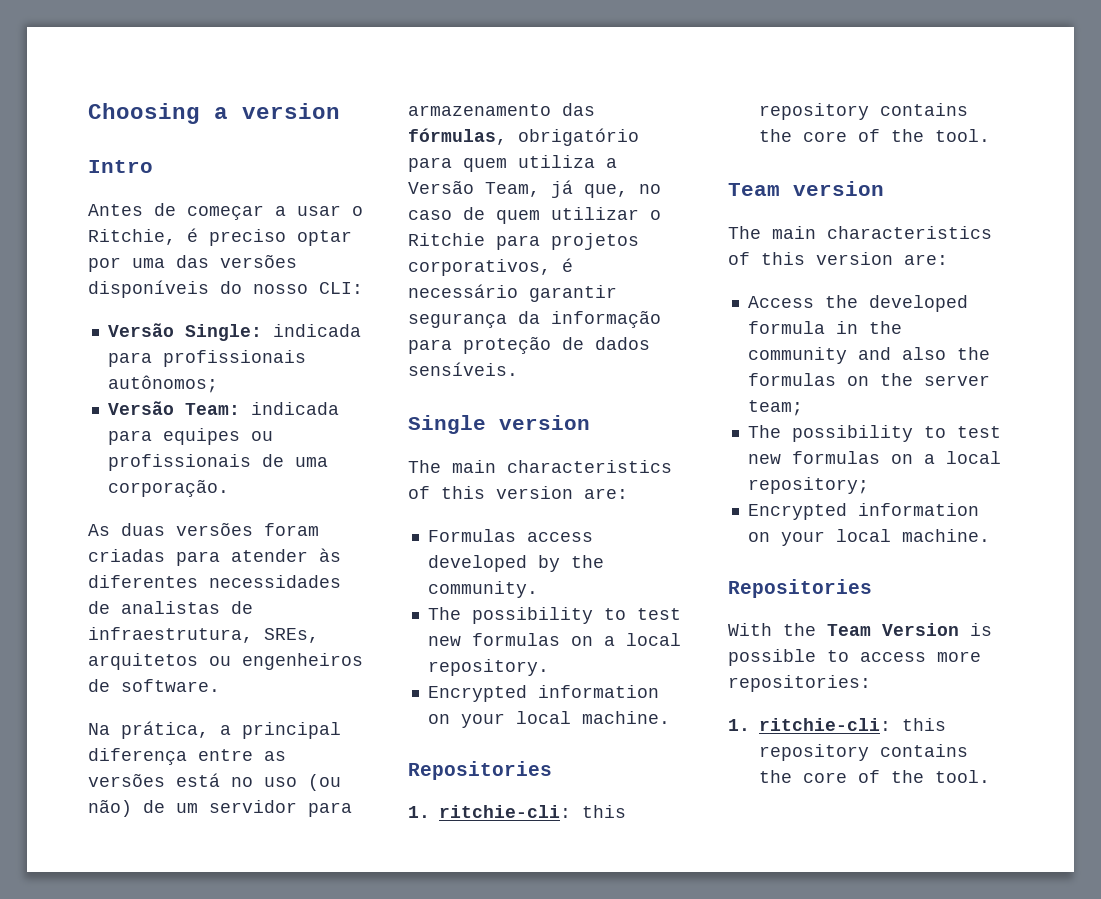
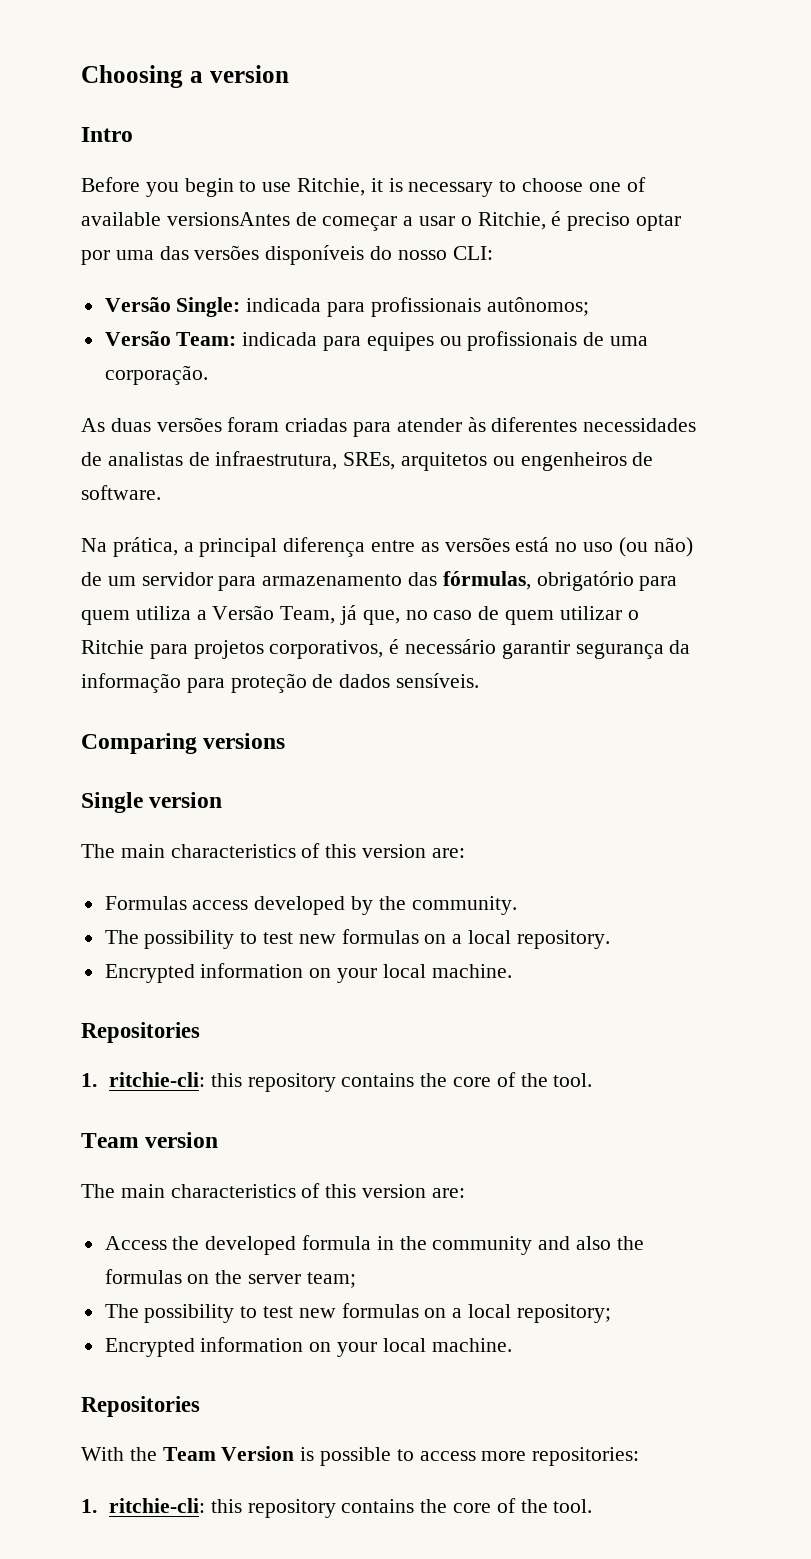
[88,204,143,216] Antes -> [81,177,646,197] [81,212,290,226] Before you begin to use Ritchie, it is necessary to choose one of available versionsAntes
(518, 369) none -> [81,733,286,754] // Comparing versions

